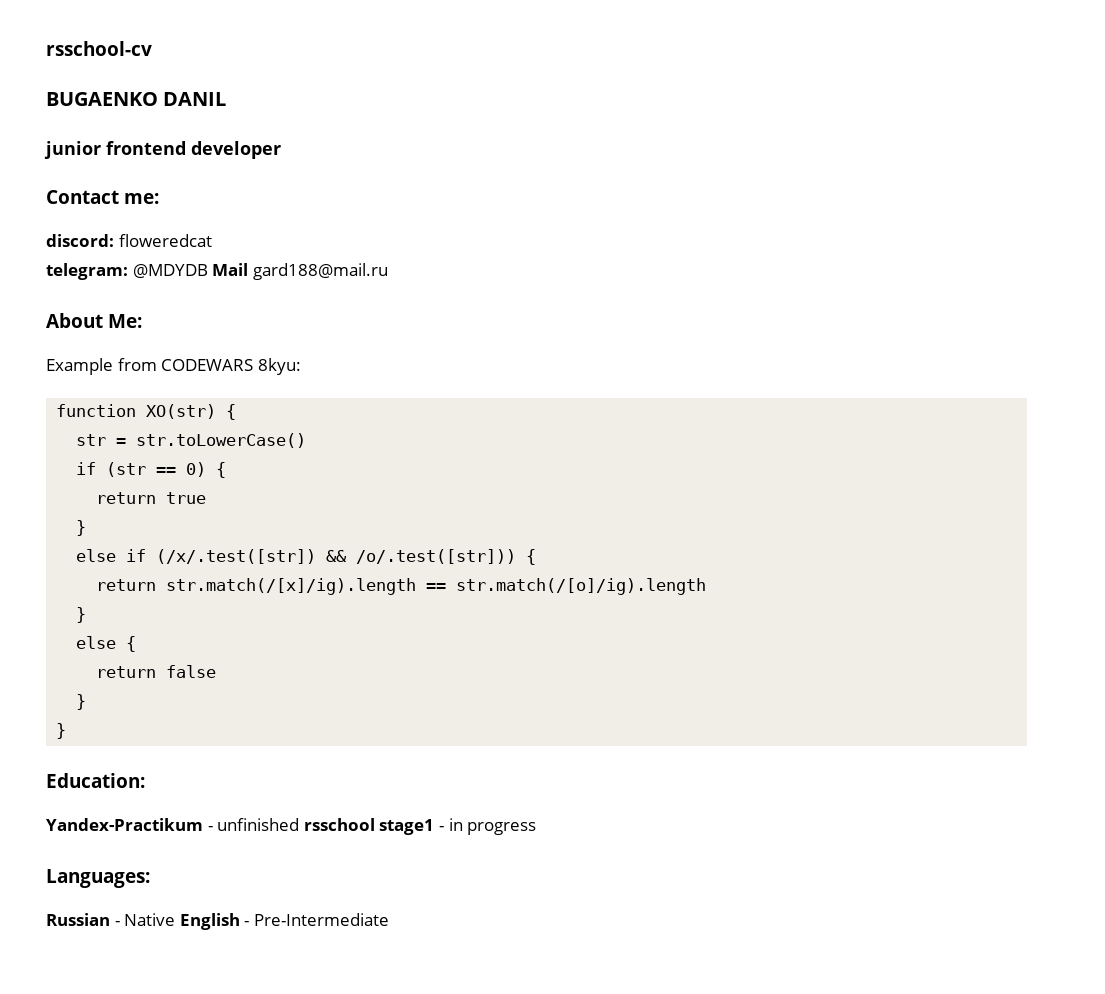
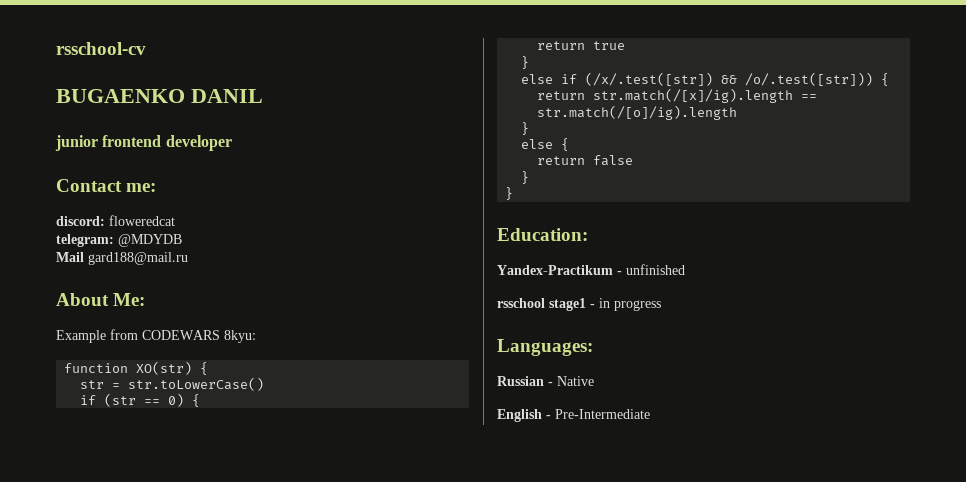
(208, 271) none -> (182, 240) //
(300, 824) none -> (685, 269) //
(176, 919) none -> (594, 381) //

